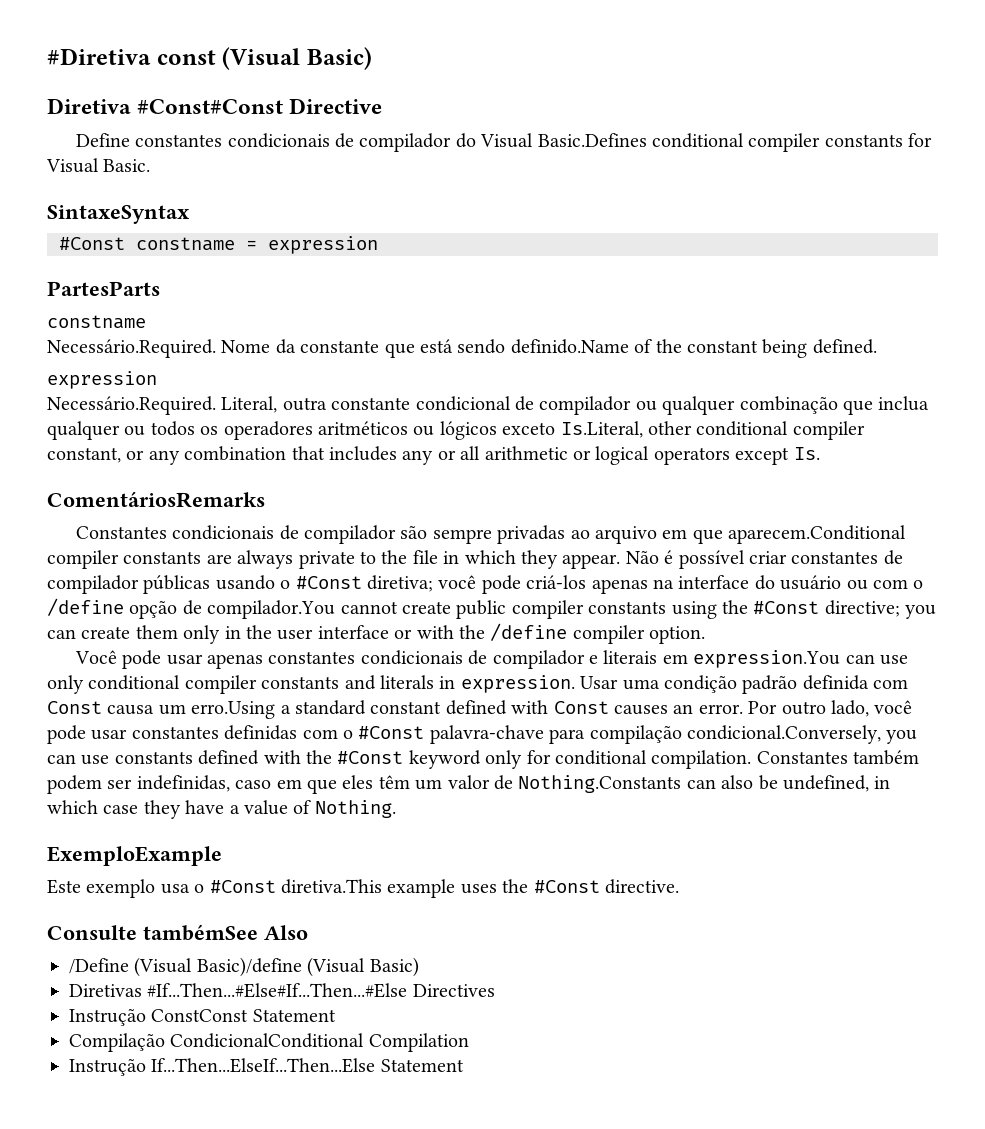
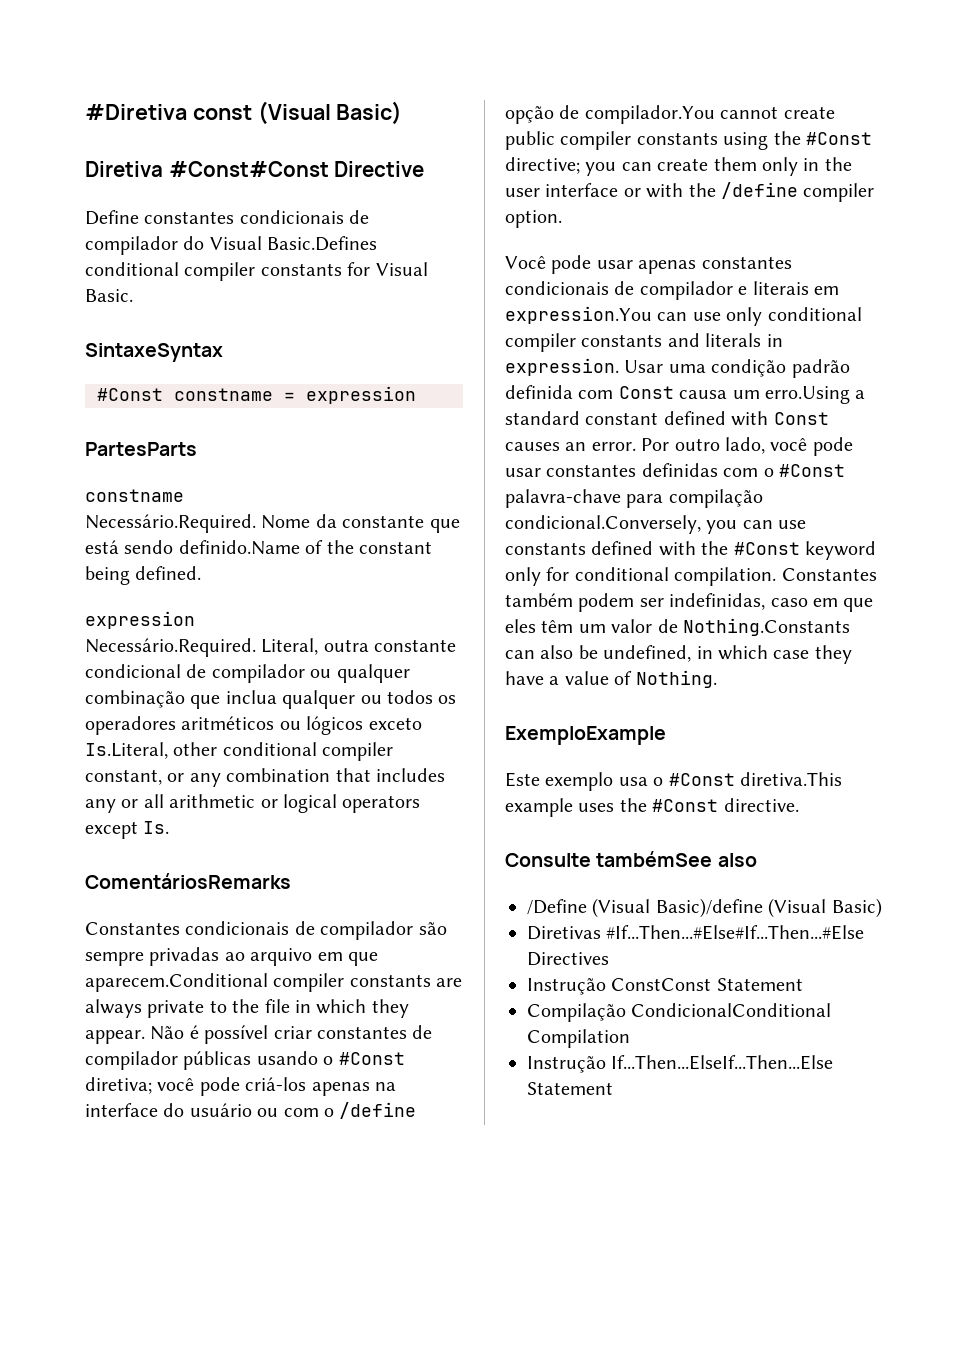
[264,925,308,940] Also -> [717,853,757,867] also

